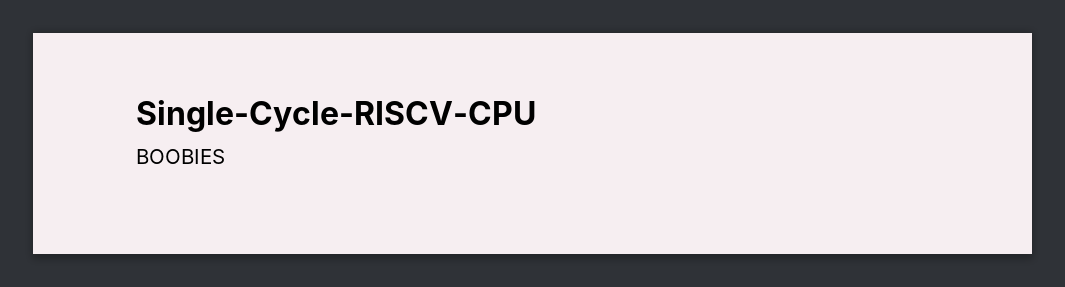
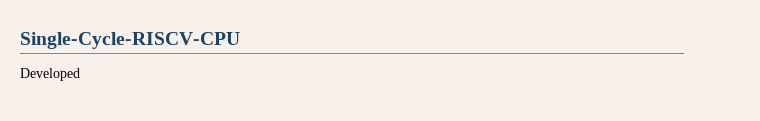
[136,149,225,164] BOOBIES -> [20,68,80,81] Developed

